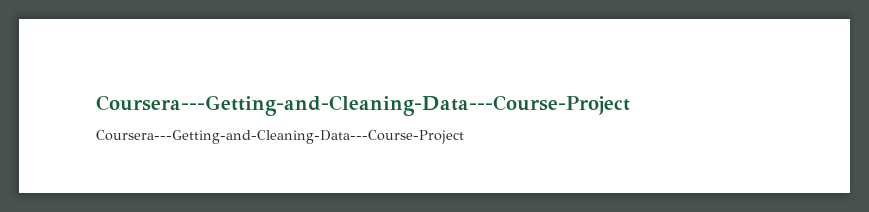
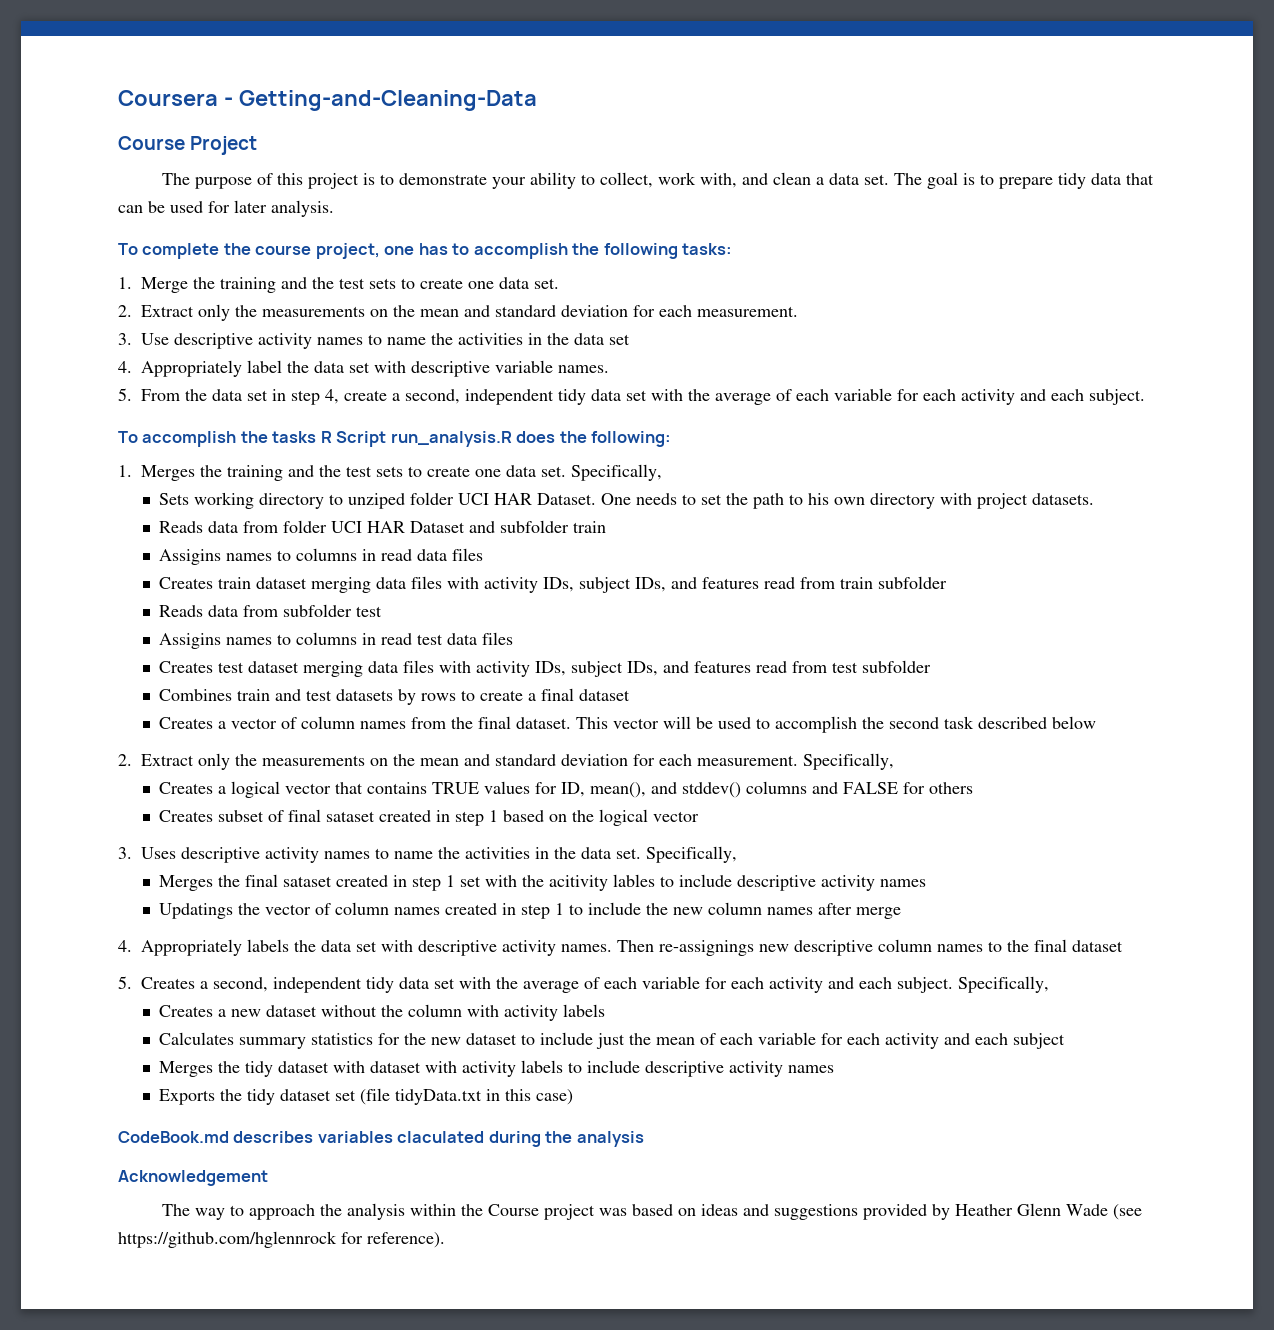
[96,95,630,116] [96,130,464,144] Coursera---Getting-and-Cleaning-Data---Course-Project // Coursera---Getting-and-Cleaning-Data---Course-Project -> [118,90,537,111] [118,136,258,155] [161,172,1154,189] [118,200,334,217] [118,243,733,259] [118,277,559,293] [118,304,798,321] [118,333,630,349] [118,360,609,377] [118,388,1145,405] [118,431,672,447] [118,464,662,481] [159,492,1095,509] [159,520,607,533] [159,548,484,565] [159,576,948,593] [159,604,383,617] [159,632,514,649] [159,660,932,677] [159,688,631,705] [159,716,1097,733] [118,753,894,770] [159,781,974,798] [159,809,700,826] [118,846,737,863] [159,874,927,891] [159,902,902,919] [118,939,1123,956] [118,976,1049,993] [159,1004,606,1021] [159,1032,1066,1049] [159,1060,835,1077] [159,1088,574,1105] [118,1131,644,1147] [118,1170,268,1186] [161,1203,1142,1220] [118,1231,445,1248] Coursera - Getting-and-Cleaning-Data // Course Project // The purpose of this project is to demonstrate your ability to collect, work with, and clean a data set. The goal is to prepare tidy data that can be used for later analysis. // To complete the course project, one has to accomplish the following tasks: // 1. Merge the training and the test sets to create one data set. // 2. Extract only the measurements on the mean and standard deviation for each measurement. // 3. Use descriptive activity names to name the activities in the data set // 4. Appropriately label the data set with descriptive variable names. // 5. From the data set in step 4, create a second, independent tidy data set with the average of each variable for each activity and each subject. // To accomplish the tasks R Script run_analysis.R does the following: // 1. Merges the training and the test sets to create one data set. Specifically, // Sets working directory to unziped folder UCI HAR Dataset. One needs to set the path to his own directory with project datasets. // Reads data from folder UCI HAR Dataset and subfolder train // Assigins names to columns in read data files // Creates train dataset merging data files with activity IDs, subject IDs, and features read from train subfolder // Reads data from subfolder test // Assigins names to columns in read test data files // Creates test dataset merging data files with activity IDs, subject IDs, and features read from test subfolder // Combines train and test datasets by rows to create a final dataset // Creates a vector of column names from the final dataset. This vector will be used to accomplish the second task described below // 2. Extract only the measurements on the mean and standard deviation for each measurement. Specifically, // Creates a logical vector that contains TRUE values for ID, mean(), and stddev() columns and FALSE for others // Creates subset of final sataset created in step 1 based on the logical vector // 3. Uses descriptive activity names to name the activities in the data set. Specifically, // Merges the final sataset created in step 1 set with the acitivity lables to include descriptive activity names // Updatings the vector of column names created in step 1 to include the new column names after merge // 4. Appropriately labels the data set with descriptive activity names. Then re-assignings new descriptive column names to the final dataset // 5. Creates a second, independent tidy data set with the average of each variable for each activity and each subject. Specifically, // Creates a new dataset without the column with activity labels // Calculates summary statistics for the new dataset to include just the mean of each variable for each activity and each subject // Merges the tidy dataset with dataset with activity labels to include descriptive activity names // Exports the tidy dataset set (file tidyData.txt in this case) // CodeBook.md describes variables claculated during the analysis // Acknowledgement // The way to approach the analysis within the Course project was based on ideas and suggestions provided by Heather Glenn Wade (see https://github.com/hglennrock for reference).

